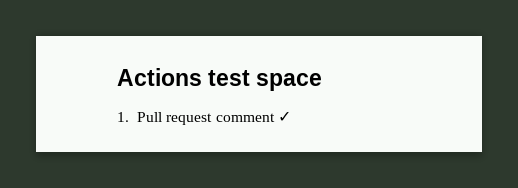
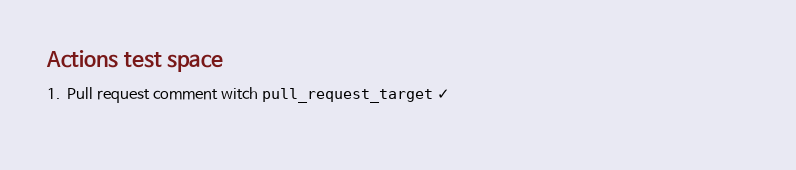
(275, 117) none -> [220,87,433,103] witch pull_request_target

